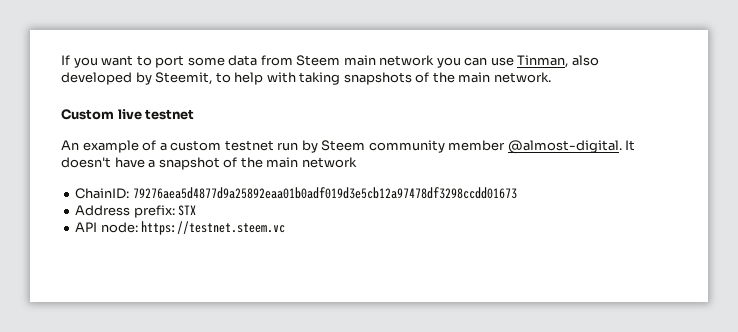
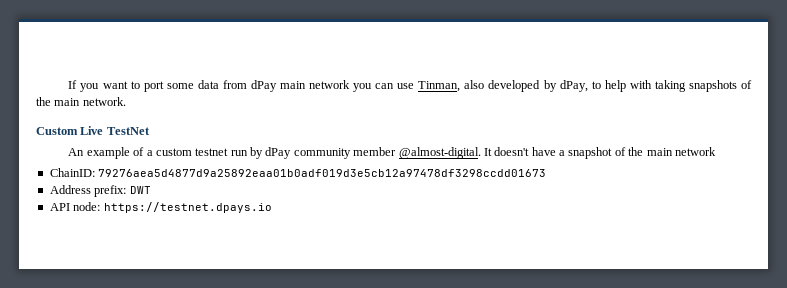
[296,55,341,66] Steem -> [250,80,277,92] dPay
[155,72,213,85] Steemit, -> [559,80,588,92] dPay,
[117,109,195,120] live testnet -> [80,126,150,135] Live TestNet
[321,140,366,151] Steem -> [265,147,292,159] dPay
[178,205,197,216] STX -> [129,186,151,194] DWT
[141,221,286,235] https://testnet.steem.vc -> [103,202,272,213] https://testnet.dpays.io

